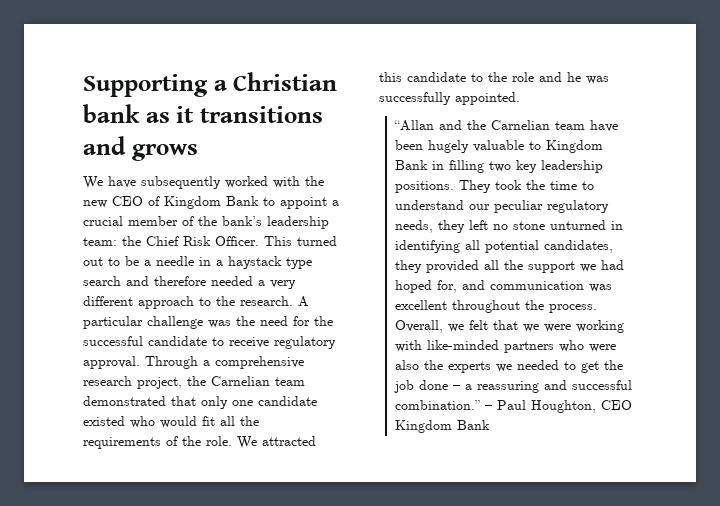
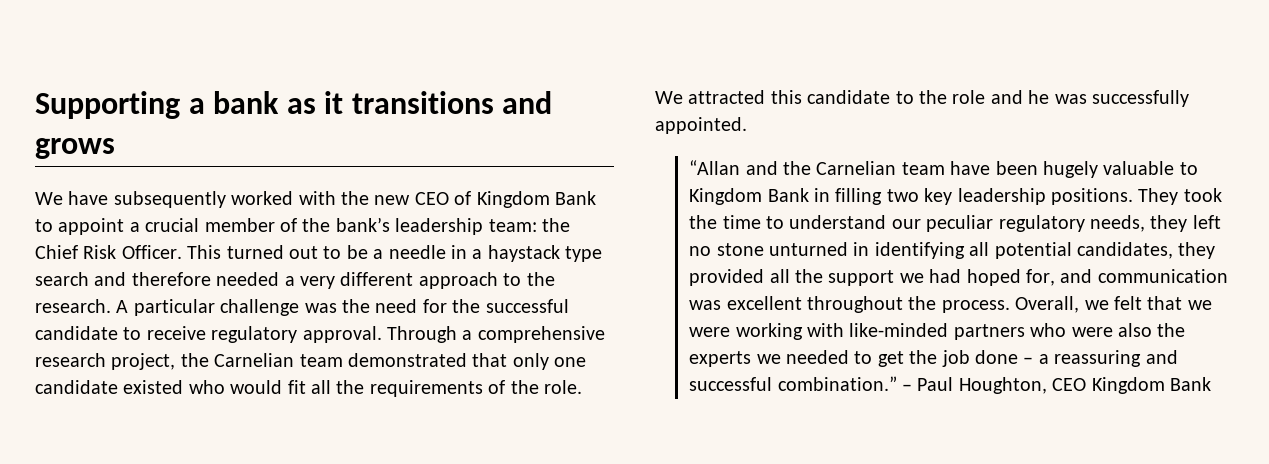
[233,72,338,91] Christian -> (205, 106) none

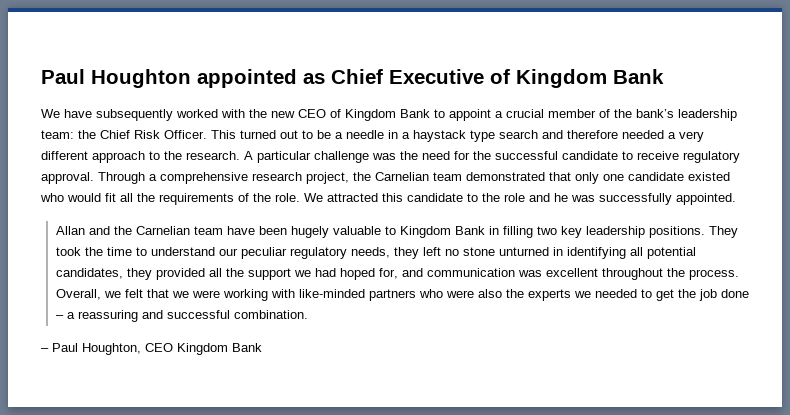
[35,91,553,119] [35,138,115,159] Supporting a bank as it transitions and grows -> [41,69,664,88] Paul Houghton appointed as Chief Executive of Kingdom Bank
[689,160,741,175] “Allan -> [55,226,85,235] Allan
[777,376,897,391] combination.” -> [233,310,308,319] combination. //

